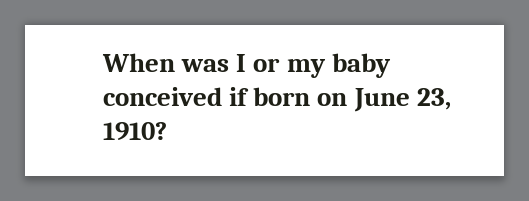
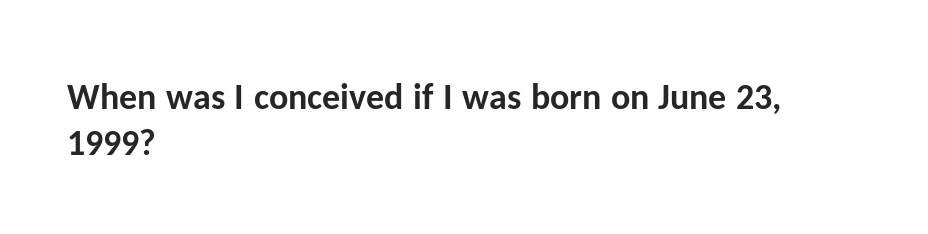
[253,53,391,78] [103,87,250,106] or my baby conceived if -> [254,83,522,109] conceived if I was
[103,122,167,140] 1910? -> [67,129,156,155] 1999?

